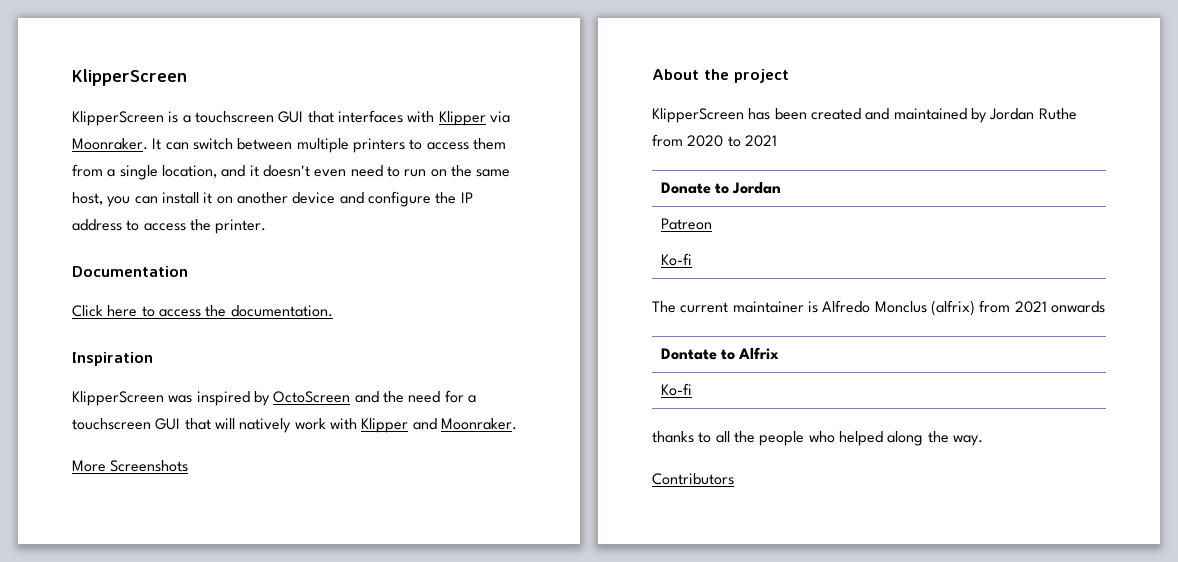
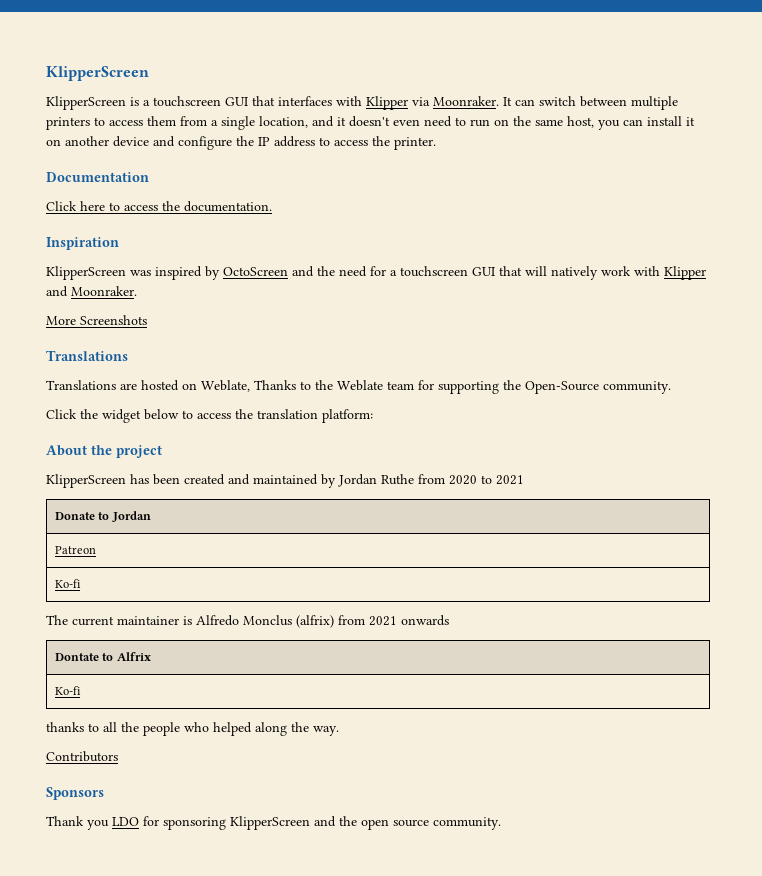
(189, 466) none -> [46,350,128,361] [46,380,671,394] [46,409,373,423] // Translations // Translations are hosted on Weblate, Thanks to the Weblate team for supporting the Open-Source community. // Click the widget below to access the translation platform:
(734, 479) none -> [46,787,104,800] [46,816,501,830] // Sponsors // Thank you LDO for sponsoring KlipperScreen and the open source community.

